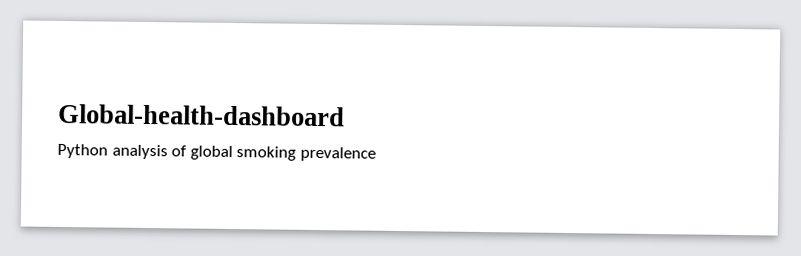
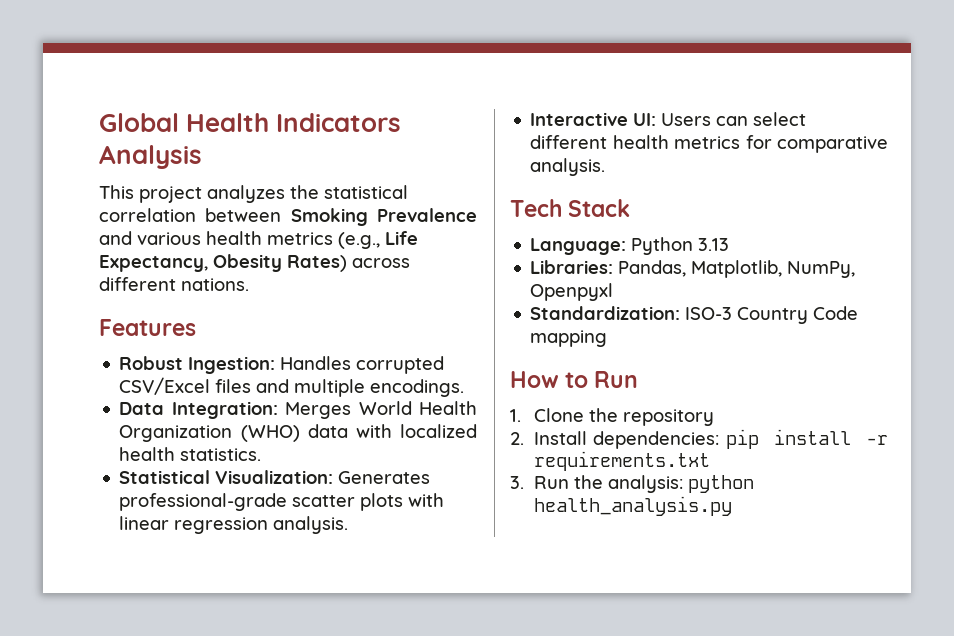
[58,103,345,127] [57,143,376,162] Global-health-dashboard // Python analysis of global smoking prevalence -> [99,113,402,132] [99,145,202,169] [99,185,408,203] [99,208,477,226] [99,231,418,249] [99,254,410,272] [99,277,249,291] [99,319,196,336] [119,356,445,374] [119,377,465,397] [119,401,477,419] [119,424,477,442] [119,447,262,461] [119,470,431,484] [119,493,445,511] [119,516,349,534] [530,112,807,126] [530,135,888,153] [530,158,606,176] [510,199,631,217] [530,237,730,255] [530,260,856,278] [530,283,614,301] [530,306,859,324] [530,330,608,347] [510,371,639,388] [510,408,714,426] [510,429,888,449] [533,451,710,471] [510,475,754,493] [533,496,732,516] Global Health Indicators Analysis // This project analyzes the statistical correlation between Smoking Prevalence and various health metrics (e.g., Life Expectancy, Obesity Rates) across different nations. // Features // Robust Ingestion: Handles corrupted CSV/Excel files and multiple encodings. // Data Integration: Merges World Health Organization (WHO) data with localized health statistics. // Statistical Visualization: Generates professional-grade scatter plots with linear regression analysis. // Interactive UI: Users can select different health metrics for comparative analysis. // Tech Stack // Language: Python 3.13 // Libraries: Pandas, Matplotlib, NumPy, Openpyxl // Standardization: ISO-3 Country Code mapping // How to Run // 1. Clone the repository // 2. Install dependencies: pip install -r requirements.txt // 3. Run the analysis: python health_analysis.py

